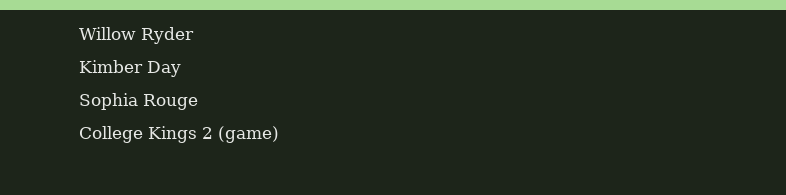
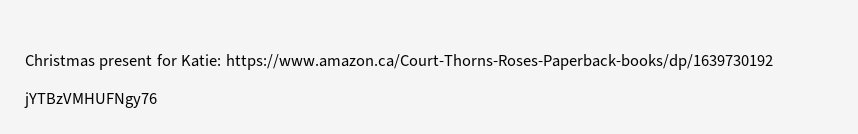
[79,27,194,44] [79,60,181,77] [79,93,198,110] [79,126,279,143] Willow Ryder // Kimber Day // Sophia Rouge // College Kings 2 (game) -> [25,54,773,70] [24,92,157,108] Christmas present for Katie: https://www.amazon.ca/Court-Thorns-Roses-Paperback-books/dp/1639730192 // jYTBzVMHUFNgy76

